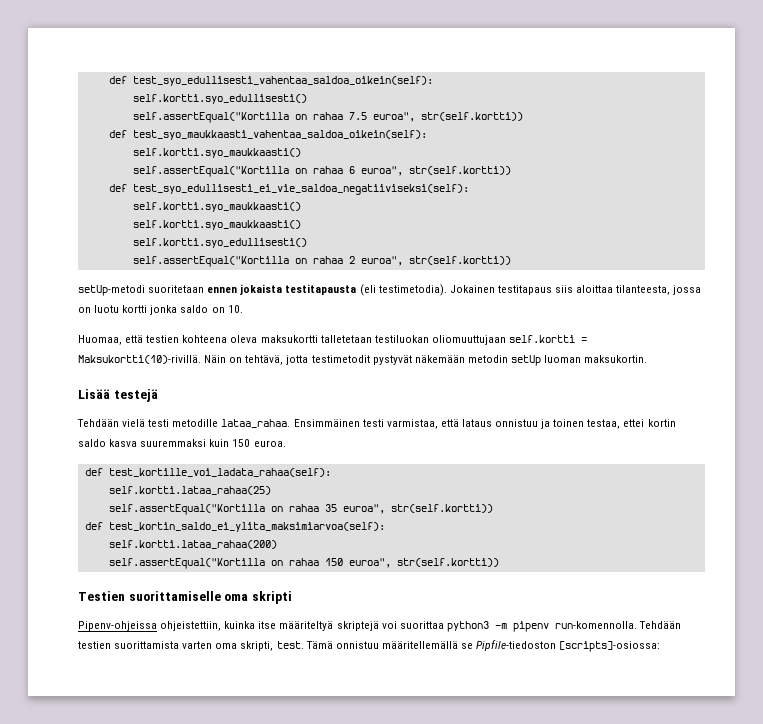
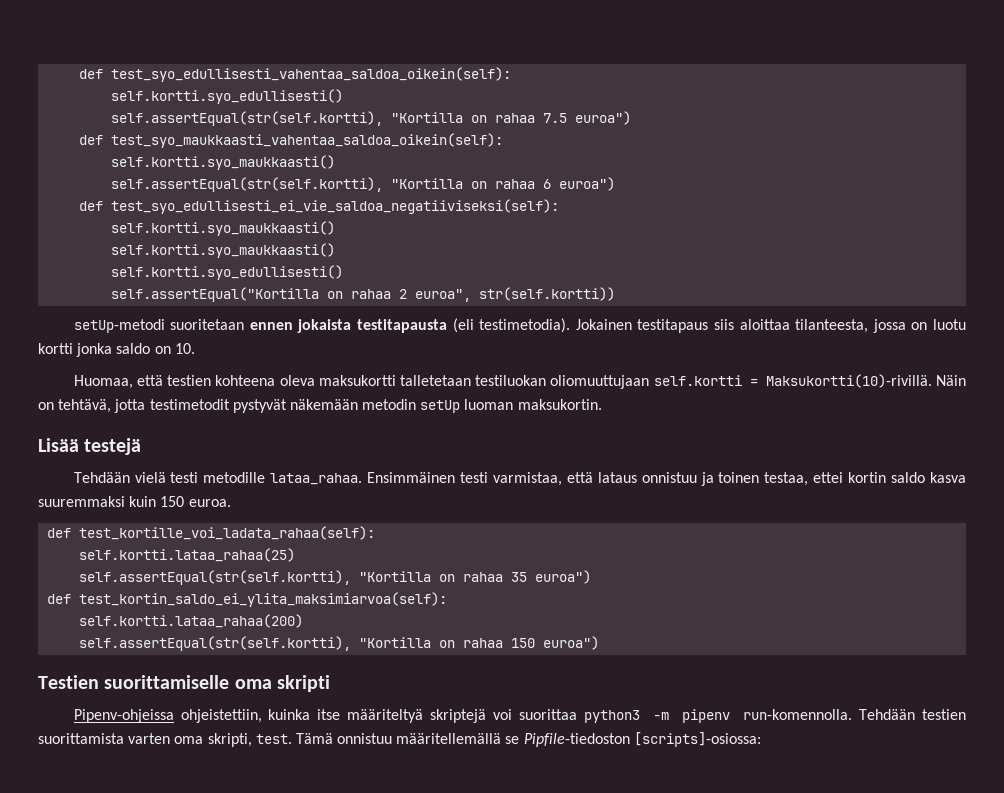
[132,112,289,123] self.assertEqual("Kortilla -> [111,111,464,126] self.assertEqual(str(self.kortti), "Kortilla
[372,112,523,122] euroa", str(self.kortti)) -> [575,111,632,125] euroa")
[132,166,289,177] self.assertEqual("Kortilla -> [111,177,464,192] self.assertEqual(str(self.kortti), "Kortilla
[360,166,511,176] euroa", str(self.kortti)) -> [559,177,616,191] euroa")
[108,504,265,515] self.assertEqual("Kortilla -> [79,570,432,585] self.assertEqual(str(self.kortti), "Kortilla
[342,504,493,514] euroa", str(self.kortti)) -> [535,570,592,584] euroa")
[108,558,265,569] self.assertEqual("Kortilla -> [79,636,432,651] self.assertEqual(str(self.kortti), "Kortilla
[348,558,499,568] euroa", str(self.kortti)) -> [543,636,600,650] euroa")

